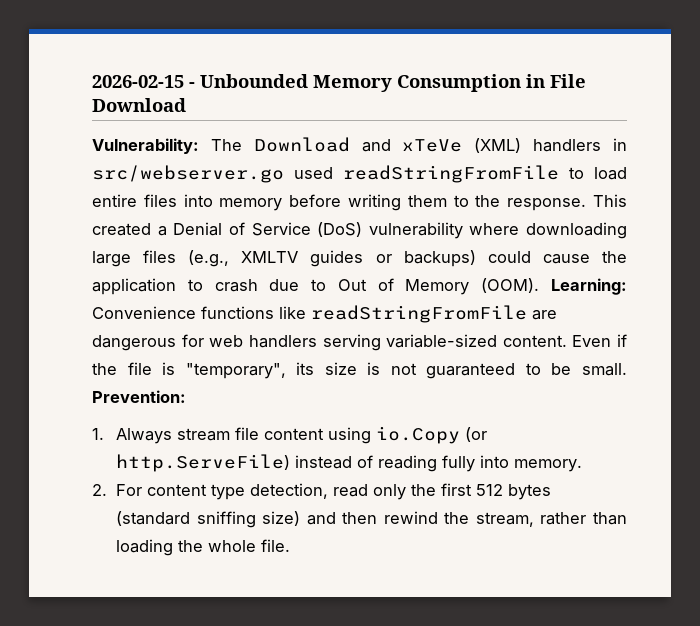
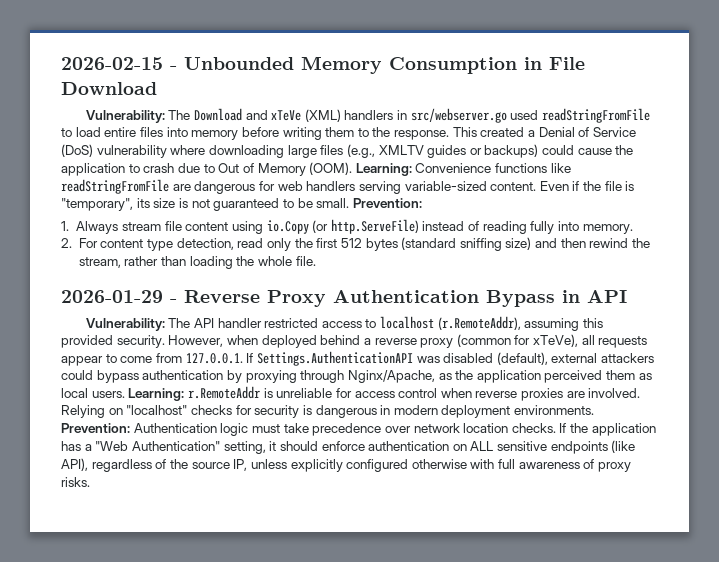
(290, 545) none -> [61,290,627,307] [85,316,604,331] [61,334,648,348] [61,351,655,366] [61,370,652,383] [61,386,641,401] [61,405,595,418] [61,423,656,436] [61,440,636,454] [61,458,632,472] [61,477,90,487] // 2026-01-29 - Reverse Proxy Authentication Bypass in API // Vulnerability: The API handler restricted access to localhost (r.RemoteAddr), assuming this provided security. However, when deployed behind a reverse proxy (common for xTeVe), all requests appear to come from 127.0.0.1. If Settings.AuthenticationAPI was disabled (default), external attackers could bypass authentication by proxying through Nginx/Apache, as the application perceived them as local users. Learning: r.RemoteAddr is unreliable for access control when reverse proxies are involved. Relying on "localhost" checks for security is dangerous in modern deployment environments. Prevention: Authentication logic must take precedence over network location checks. If the application has a "Web Authentication" setting, it should enforce authentication on ALL sensitive endpoints (like API), regardless of the source IP, unless explicitly configured otherwise with full awareness of proxy risks.

